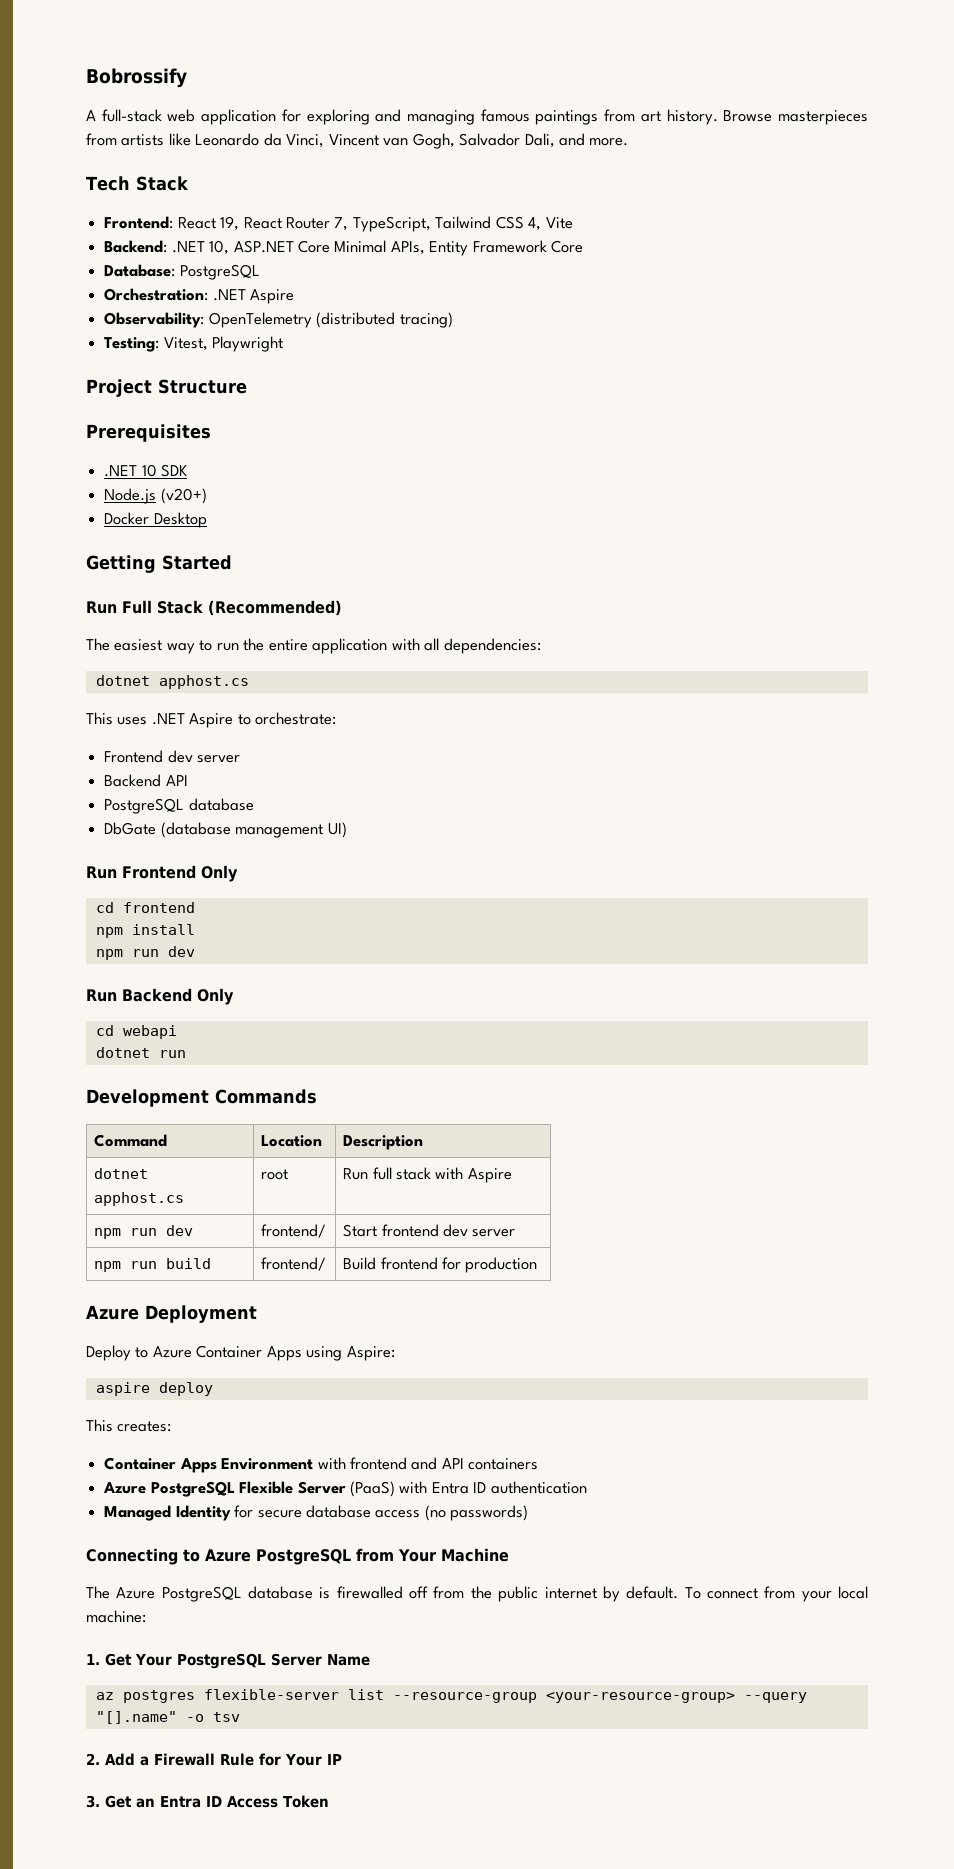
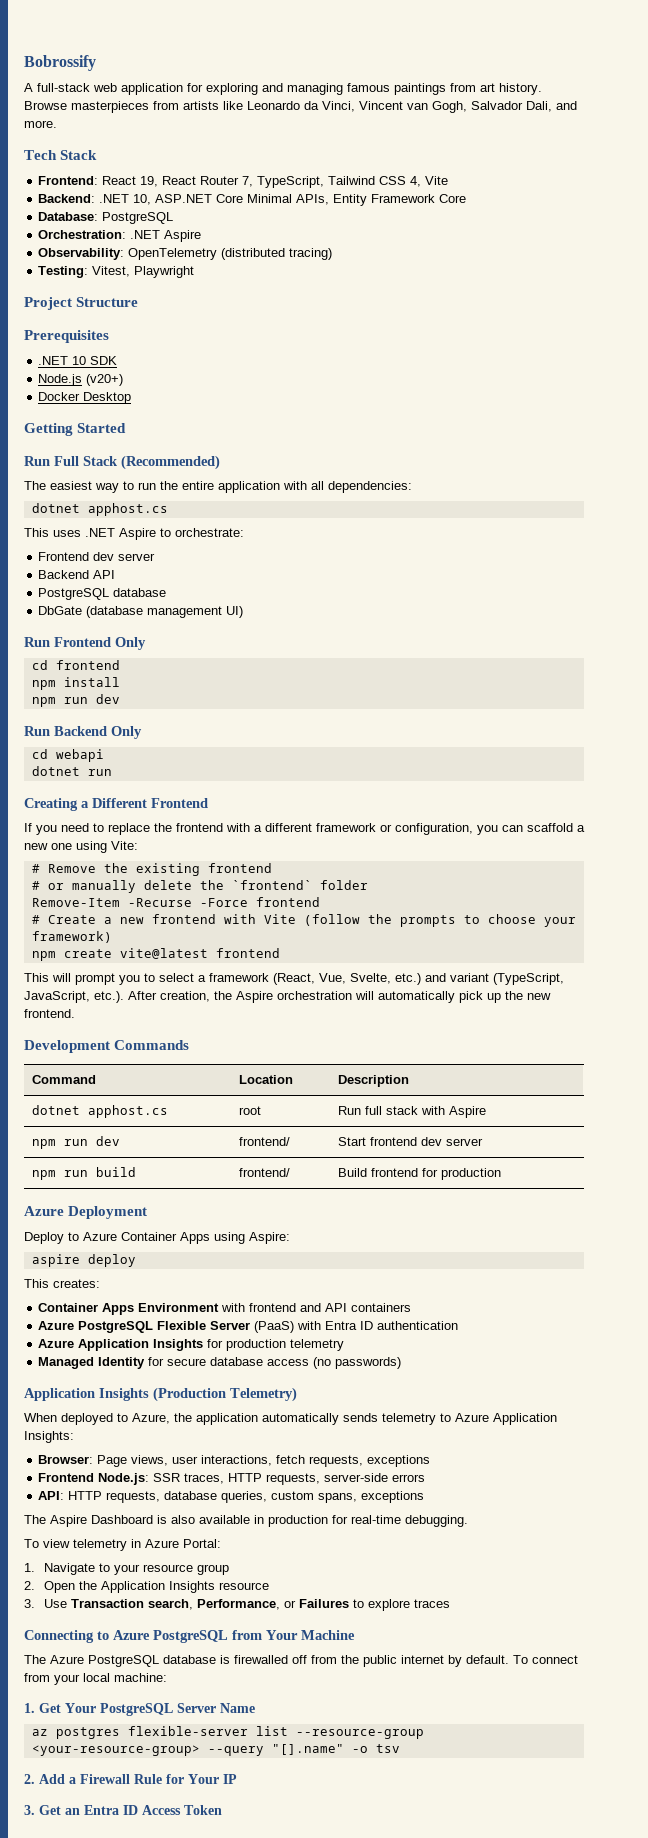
(186, 1054) none -> [24,798,208,811] [24,823,585,835] [24,841,138,853] [31,863,272,876] [31,880,368,893] [31,897,320,907] [31,914,576,927] [31,931,112,943] [31,948,280,961] [24,973,564,985] [24,991,551,1003] [24,1009,75,1018] // Creating a Different Frontend // If you need to replace the frontend with a different framework or configuration, you can scaffold a new one using Vite: // # Remove the existing frontend // # or manually delete the `frontend` folder // Remove-Item -Recurse -Force frontend // # Create a new frontend with Vite (follow the prompts to choose your framework) // npm create vite@latest frontend // This will prompt you to select a framework (React, Vue, Svelte, etc.) and variant (TypeScript, JavaScript, etc.). After creation, the Aspire orchestration will automatically pick up the new frontend.
(587, 1487) none -> [38,1339,345,1351] // Azure Application Insights for production telemetry
(529, 1513) none -> [24,1387,297,1402] [24,1413,557,1425] [24,1431,74,1443] [38,1455,431,1467] [38,1473,426,1485] [38,1491,425,1503] [24,1515,468,1527] [24,1539,221,1551] [24,1563,230,1575] [24,1581,270,1593] [24,1599,451,1611] // Application Insights (Production Telemetry) // When deployed to Azure, the application automatically sends telemetry to Azure Application Insights: // Browser: Page views, user interactions, fetch requests, exceptions // Frontend Node.js: SSR traces, HTTP requests, server-side errors // API: HTTP requests, database queries, custom spans, exceptions // The Aspire Dashboard is also available in production for real-time debugging. // To view telemetry in Azure Portal: // 1. Navigate to your resource group // 2. Open the Application Insights resource // 3. Use Transaction search, Performance, or Failures to explore traces

